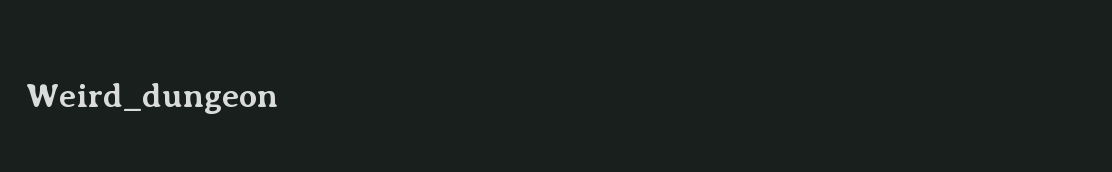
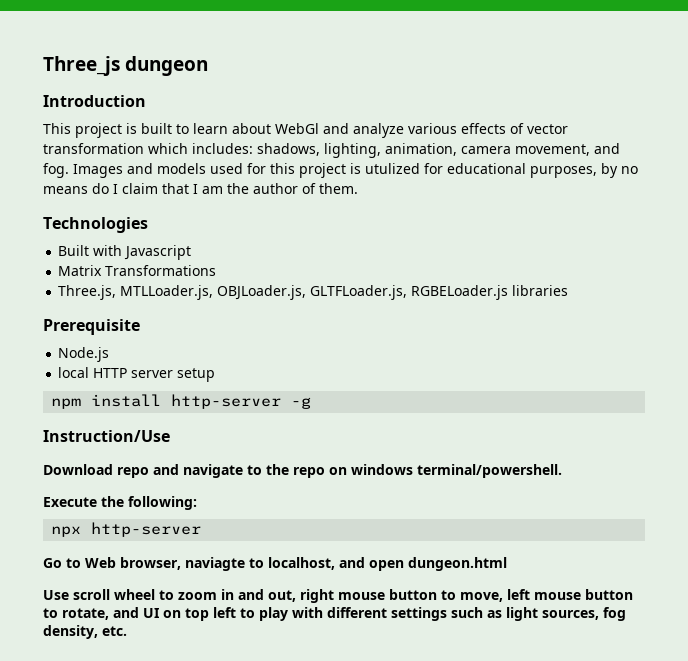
[26,83,278,114] Weird_dungeon -> [43,56,209,76] [43,95,146,107] [43,123,568,138] [43,143,620,158] [43,163,638,178] [43,183,358,194] [43,217,148,233] [58,245,192,260] [58,265,217,276] [58,285,569,300] [43,319,140,335] [58,347,110,362] [58,367,216,382] [51,394,312,409] [43,430,170,442] [43,464,562,478] [43,496,197,510] [51,522,202,537] [43,557,507,571] [43,589,633,603] [43,607,626,621] [43,625,127,639] Three_js dungeon // Introduction // This project is built to learn about WebGl and analyze various effects of vector transformation which includes: shadows, lighting, animation, camera movement, and fog. Images and models used for this project is utulized for educational purposes, by no means do I claim that I am the author of them. // Technologies // Built with Javascript // Matrix Transformations // Three.js, MTLLoader.js, OBJLoader.js, GLTFLoader.js, RGBELoader.js libraries // Prerequisite // Node.js // local HTTP server setup // npm install http-server -g // Instruction/Use // Download repo and navigate to the repo on windows terminal/powershell. // Execute the following: // npx http-server // Go to Web browser, naviagte to localhost, and open dungeon.html // Use scroll wheel to zoom in and out, right mouse button to move, left mouse button to rotate, and UI on top left to play with different settings such as light sources, fog density, etc.

